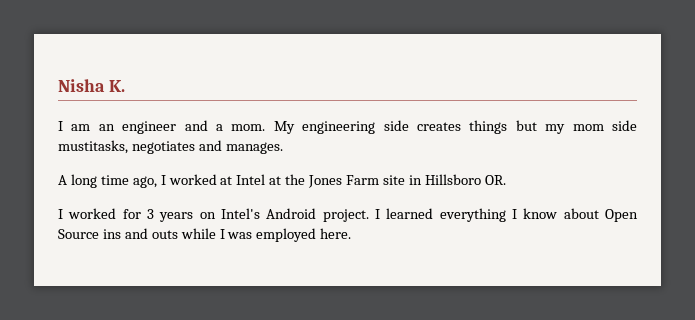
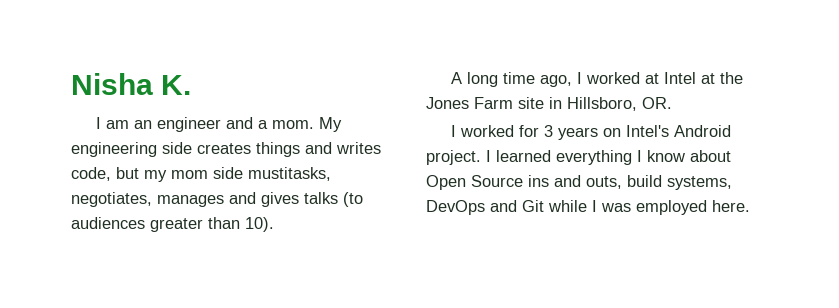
(508, 127) none -> [305,142,381,154] [71,167,111,181] and writes code,
[131,140,283,154] negotiates and manages. -> [71,192,363,207] [71,217,274,232] negotiates, manages and gives talks (to audiences greater than 10).
[424,174,481,185] Hillsboro -> [567,97,637,111] Hillsboro,
[151,230,178,239] outs -> [586,175,732,190] [426,200,544,215] outs, build systems, DevOps and Git

